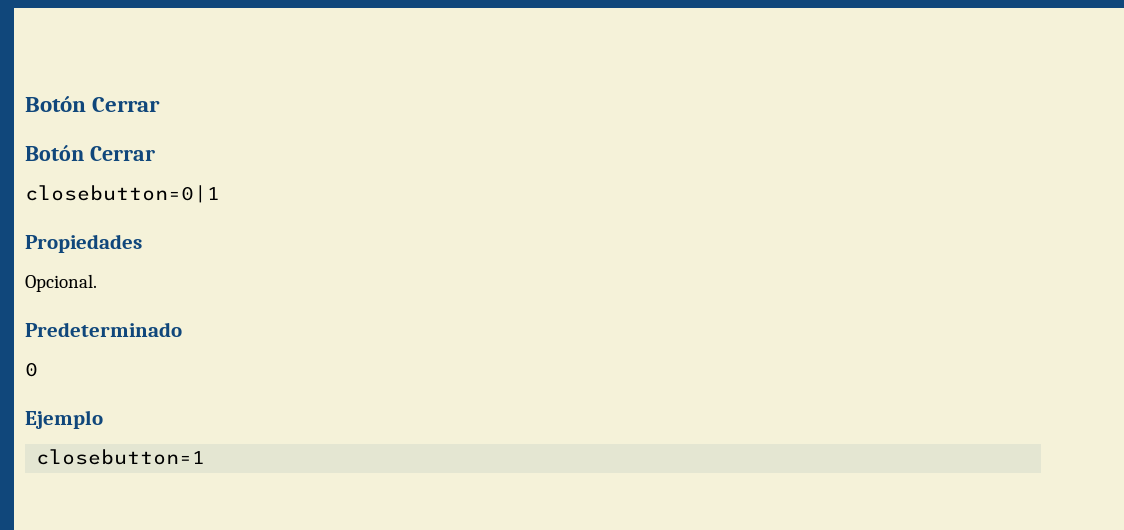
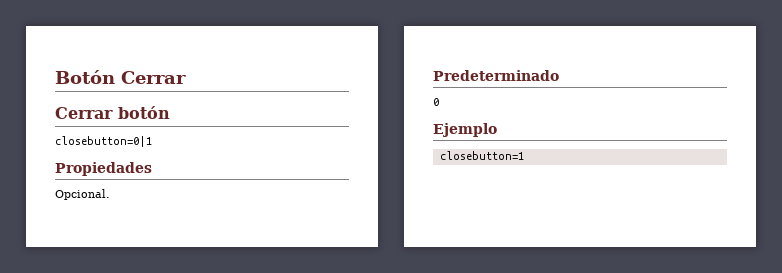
[25,96,161,112] [25,145,155,161] Botón Cerrar // Botón Cerrar -> [55,70,186,84] [55,106,170,119] Botón Cerrar // Cerrar botón

